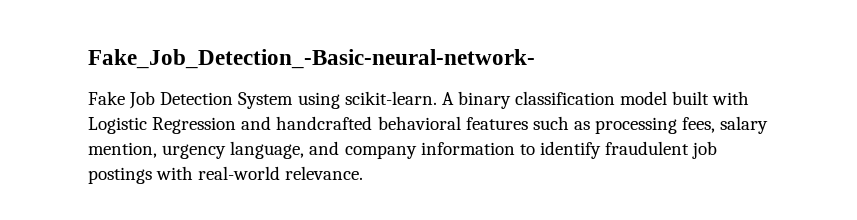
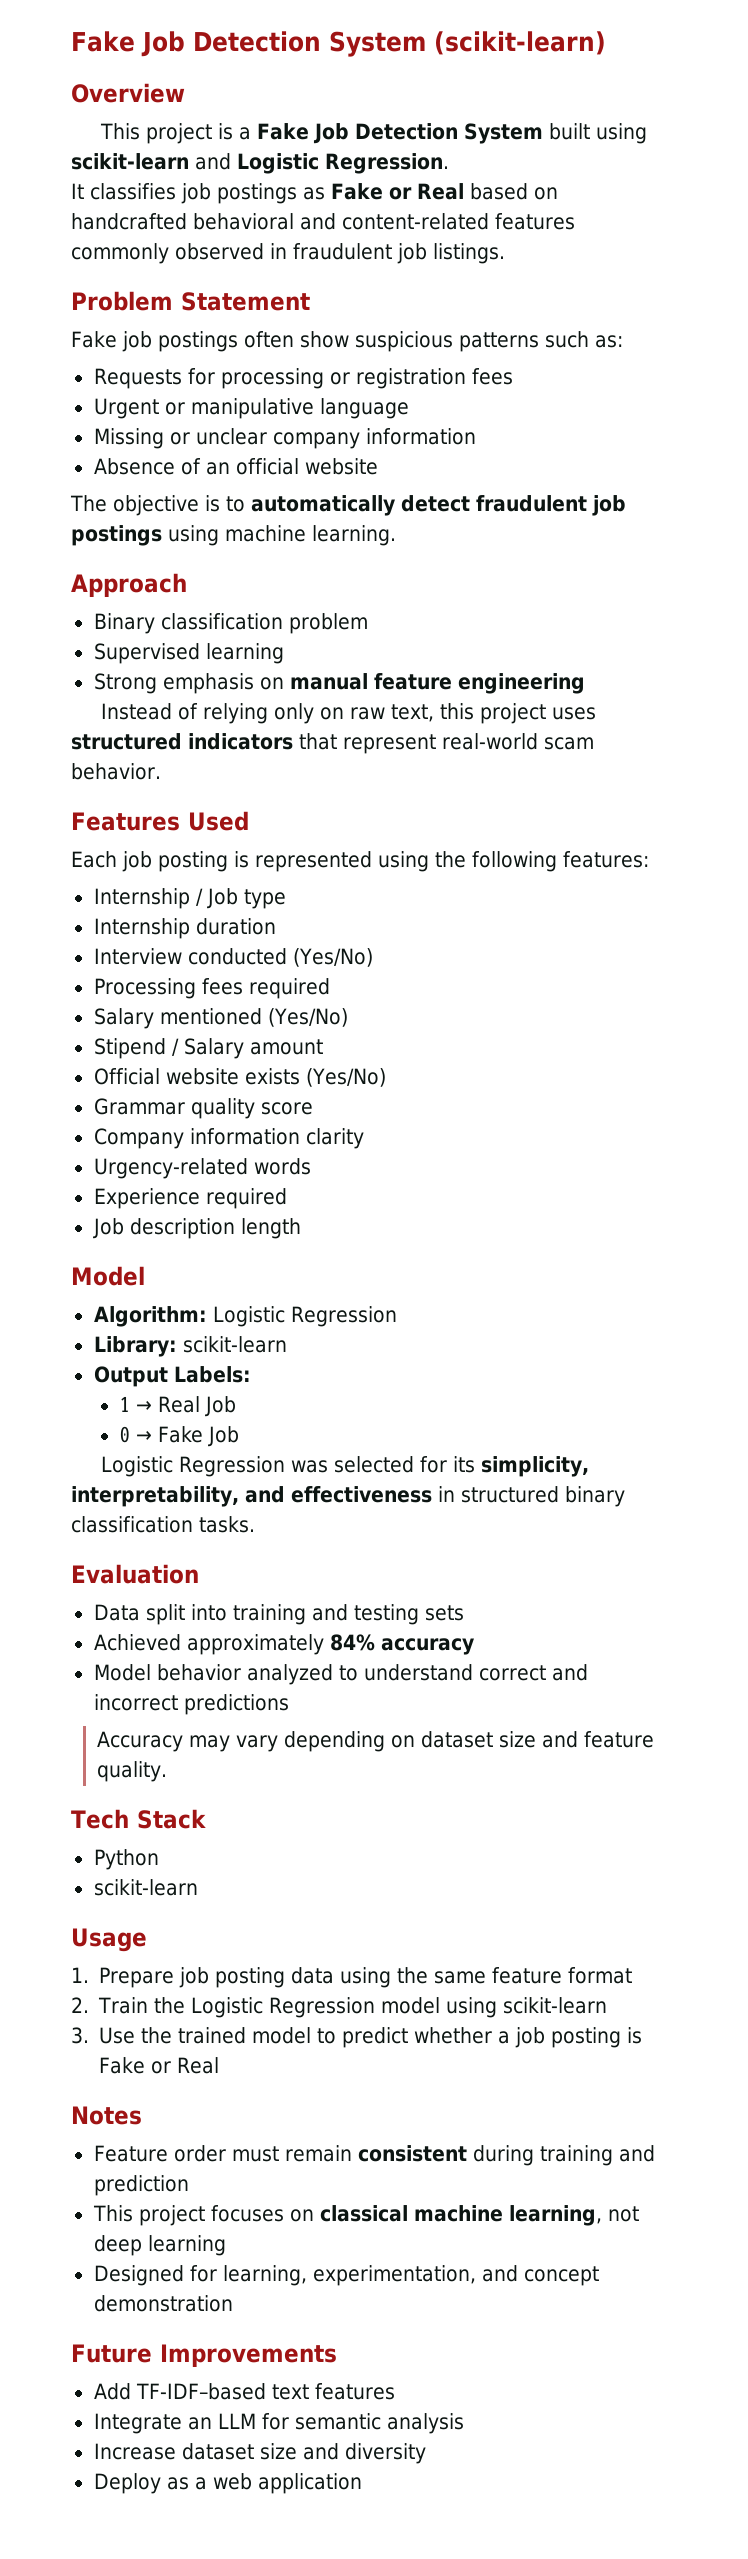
[88,49,535,69] [88,91,750,109] [88,116,769,134] [88,141,718,159] [88,166,364,184] Fake_Job_Detection_-Basic-neural-network- // Fake Job Detection System using scikit-learn. A binary classification model built with Logistic Regression and handcrafted behavioral features such as processing fees, salary mention, urgency language, and company information to identify fraudulent job postings with real-world relevance. -> [71,31,606,57] [71,83,185,103] [99,123,647,144] [71,153,449,174] [71,183,558,204] [71,213,575,230] [71,243,505,264] [71,291,310,311] [71,331,623,352] [93,368,513,389] [93,398,409,419] [93,428,476,449] [93,458,378,475] [70,495,626,516] [71,525,396,546] [71,573,187,597] [93,613,368,634] [93,643,284,664] [93,673,585,694] [100,703,596,724] [71,733,594,754] [71,763,161,780] [71,811,249,831] [71,851,649,872] [93,888,286,909] [93,918,276,939] [93,948,373,967] [93,978,330,999] [93,1008,348,1029] [93,1038,323,1059] [93,1068,386,1087] [93,1098,313,1119] [93,1128,364,1149] [93,1158,311,1179] [93,1188,287,1209] [92,1218,301,1239] [71,1266,145,1286] [93,1306,397,1327] [93,1336,287,1357] [93,1366,251,1387] [119,1396,236,1417] [119,1426,240,1447] [100,1456,589,1477] [71,1486,625,1507] [71,1516,255,1533] [71,1564,199,1584] [93,1604,464,1625] [93,1634,474,1655] [93,1664,588,1685] [93,1694,289,1715] [96,1731,654,1752] [96,1761,167,1782] [71,1809,206,1829] [93,1849,159,1870] [93,1879,198,1896] [71,1928,147,1952] [71,1967,633,1988] [71,1997,608,2018] [71,2027,643,2048] [99,2057,220,2074] [71,2106,142,2125] [93,2145,655,2166] [93,2175,189,2196] [92,2205,639,2226] [93,2235,226,2256] [93,2265,599,2286] [93,2295,233,2312] [71,2344,337,2367] [93,2383,395,2400] [93,2413,464,2434] [93,2443,426,2464] [93,2473,362,2494] Fake Job Detection System (scikit-learn) // Overview // This project is a Fake Job Detection System built using scikit-learn and Logistic Regression. // It classifies job postings as Fake or Real based on handcrafted behavioral and content-related features commonly observed in fraudulent job listings. // Problem Statement // Fake job postings often show suspicious patterns such as: // Requests for processing or registration fees // Urgent or manipulative language // Missing or unclear company information // Absence of an official website // The objective is to automatically detect fraudulent job postings using machine learning. // Approach // Binary classification problem // Supervised learning // Strong emphasis on manual feature engineering // Instead of relying only on raw text, this project uses structured indicators that represent real-world scam behavior. // Features Used // Each job posting is represented using the following features: // Internship / Job type // Internship duration // Interview conducted (Yes/No) // Processing fees required // Salary mentioned (Yes/No) // Stipend / Salary amount // Official website exists (Yes/No) // Grammar quality score // Company information clarity // Urgency-related words // Experience required // Job description length // Model // Algorithm: Logistic Regression // Library: scikit-learn // Output Labels: // 1 → Real Job // 0 → Fake Job // Logistic Regression was selected for its simplicity, interpretability, and effectiveness in structured binary classification tasks. // Evaluation // Data split into training and testing sets // Achieved approximately 84% accuracy // Model behavior analyzed to understand correct and incorrect predictions // Accuracy may vary depending on dataset size and feature quality. // Tech Stack // Python // scikit-learn // Usage // 1. Prepare job posting data using the same feature format // 2. Train the Logistic Regression model using scikit-learn // 3. Use the trained model to predict whether a job posting is Fake or Real // Notes // Feature order must remain consistent during training and prediction // This project focuses on classical machine learning, not deep learning // Designed for learning, experimentation, and concept demonstration // Future Improvements // Add TF-IDF–based text features // Integrate an LLM for semantic analysis // Increase dataset size and diversity // Deploy as a web application

